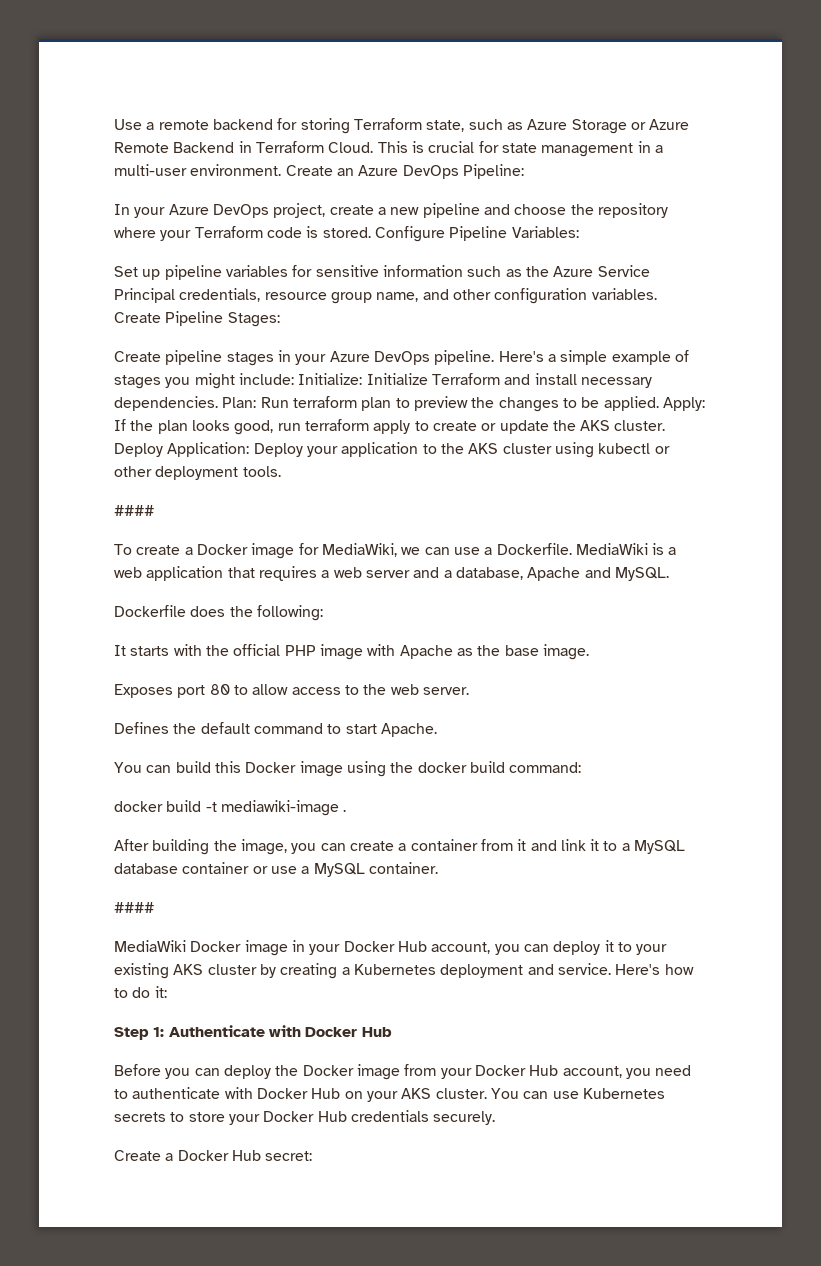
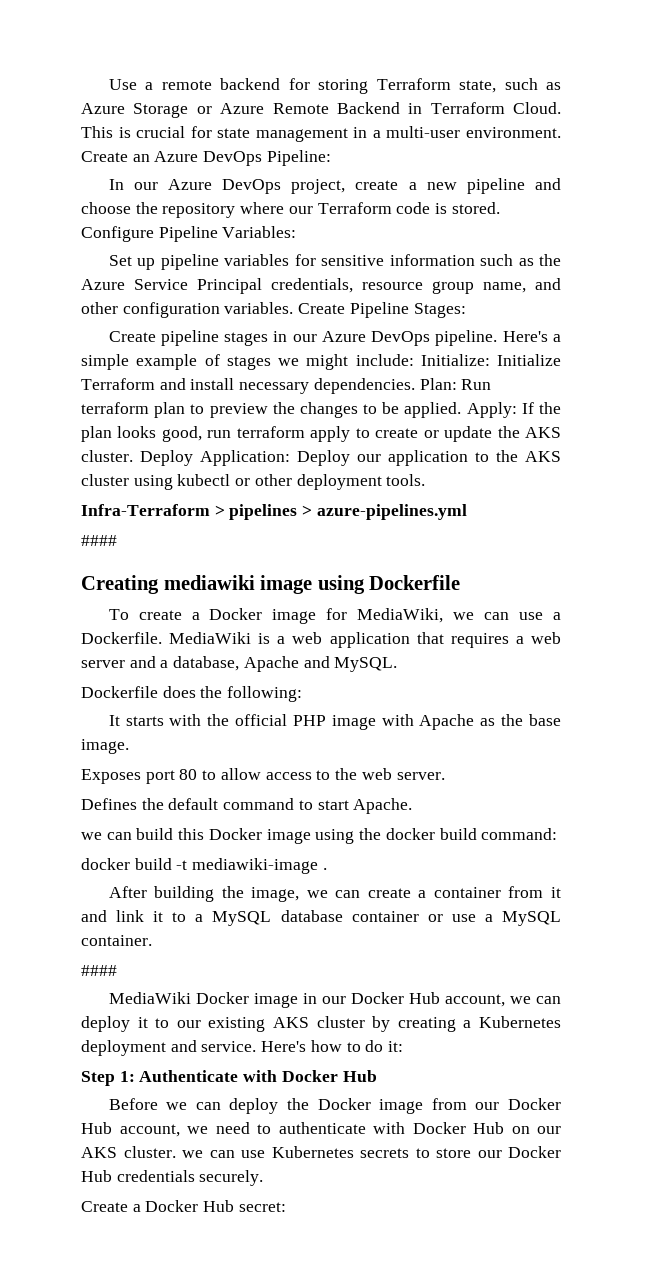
[134,207,166,218] your -> [133,182,158,190] our
[160,230,192,241] your -> [288,206,313,214] our
[295,354,327,365] your -> [292,334,317,342] our
[165,377,191,388] you -> [278,358,299,366] we
[306,446,338,457] your -> [357,454,381,462] our
[114,505,154,516] #### -> [81,504,467,520] [81,535,117,546] [81,575,461,594] Infra-Terraform > pipelines > azure-pipelines.yml // #### // Creating mediawiki image using Dockerfile
[114,762,142,773] You -> [81,832,102,840] we
[291,843,317,854] you -> [306,890,328,898] we
[309,941,520,955] your Docker Hub account, you -> [321,992,531,1007] our Docker Hub account, we
[636,944,668,955] your -> [176,1020,201,1028] our
[165,1068,191,1079] you -> [166,1102,188,1110] we
[440,1065,651,1079] your Docker Hub account, you -> [475,1098,561,1110] [81,1122,208,1137] our Docker Hub account, we
[366,1088,519,1102] your AKS cluster. You -> [537,1126,561,1134] [81,1146,203,1158] our AKS cluster. we
[228,1114,260,1125] your -> [477,1150,502,1158] our

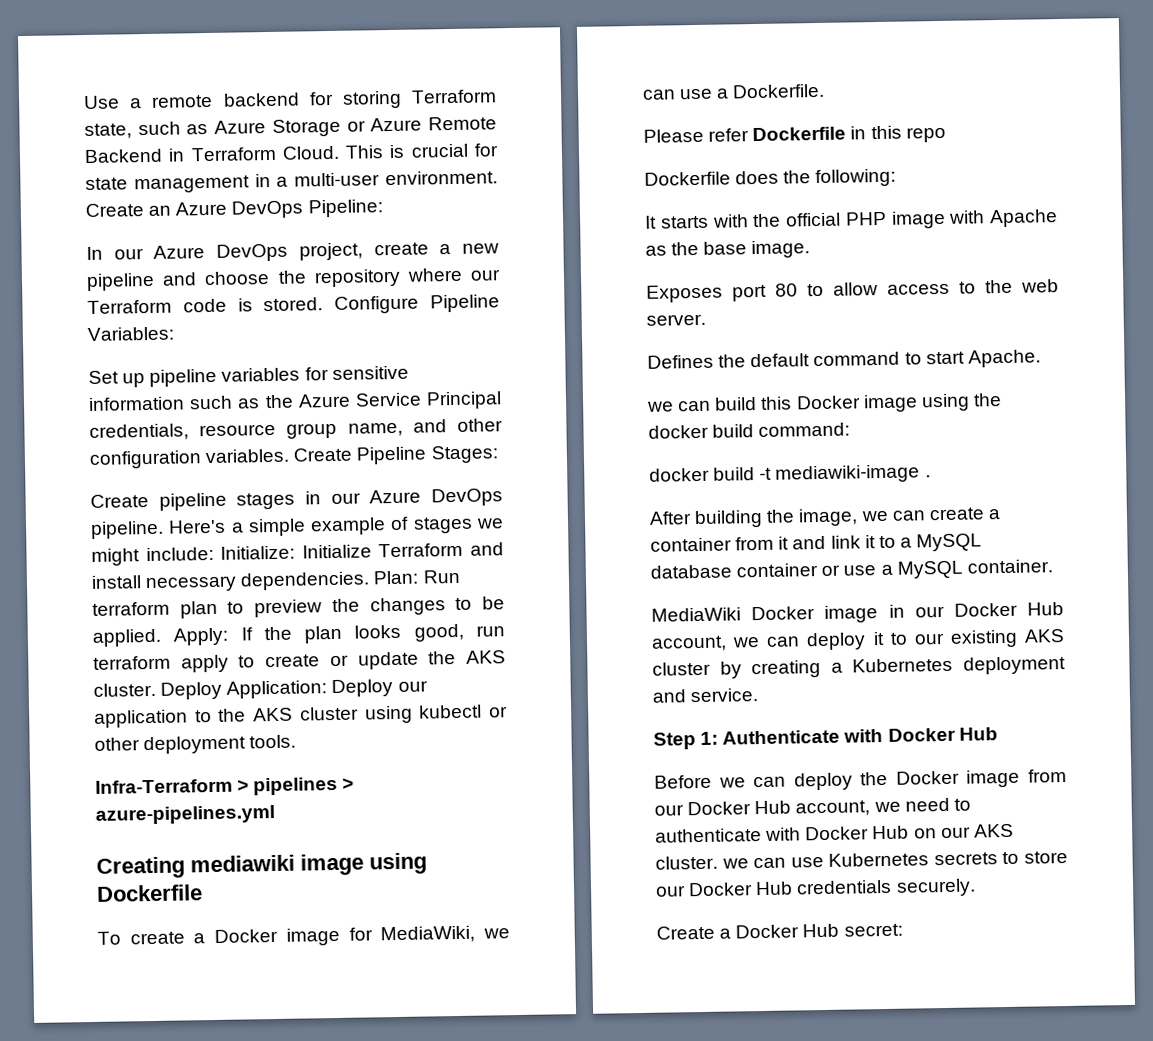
[81,535,117,546] // #### -> (275, 814) none
[169,632,561,648] [81,656,398,672] MediaWiki is a web application that requires a web server and a database, Apache and MySQL. -> [643,125,946,143] // Please refer Dockerfile in this repo
[81,965,117,976] // #### -> (1053, 566) none
[261,1040,404,1052] Here's how to do it: -> (759, 695) none

